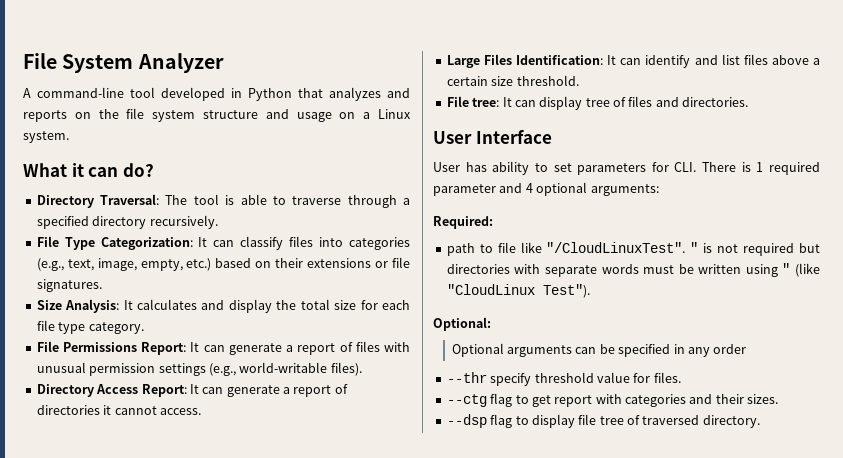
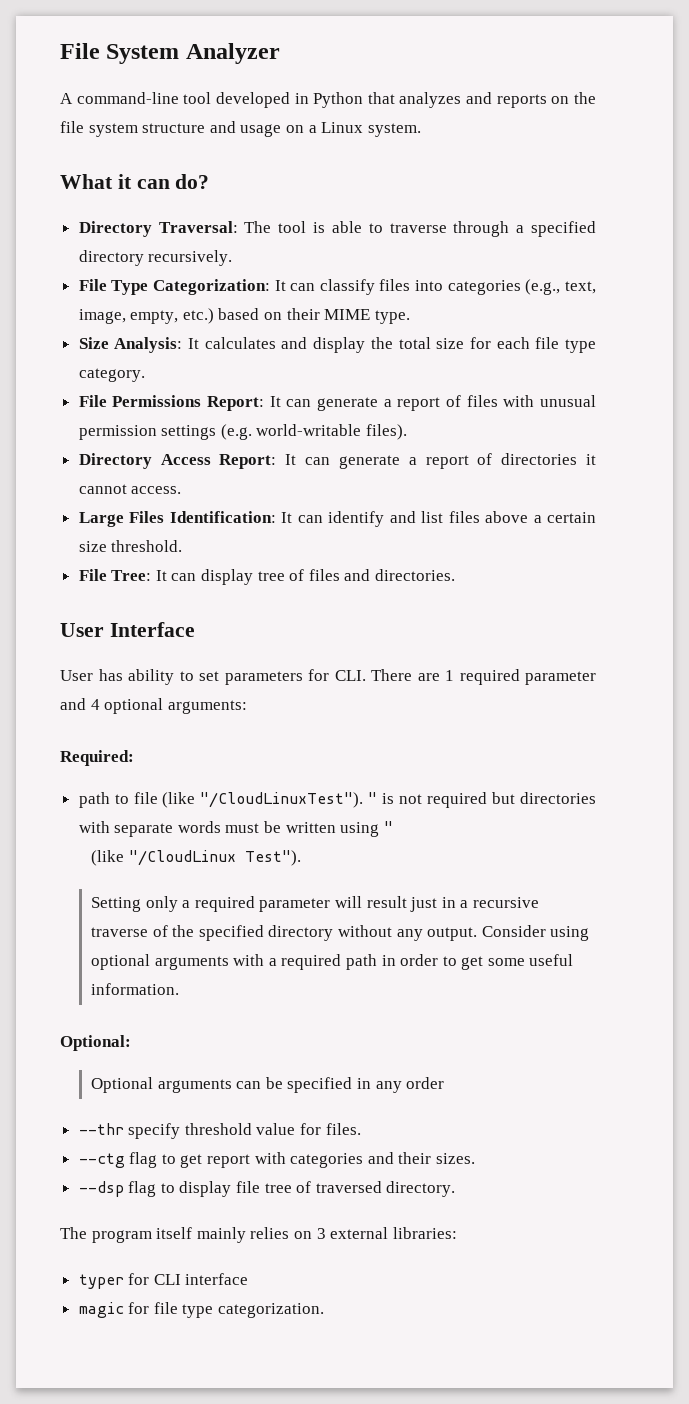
[307,257,411,268] [36,279,102,292] extensions or file signatures. -> [324,309,410,324] MIME type.
[208,363,236,376] (e.g., -> [220,424,252,440] (e.g.
[472,98,500,107] tree: -> [111,570,152,581] Tree:
[741,162,751,172] is -> [417,673,440,681] are
[520,242,686,253] like "/CloudLinuxTest". -> [162,792,364,808] (like "/CloudLinuxTest").
[795,263,820,277] [446,284,535,295] (like "CloudLinux -> [90,850,236,866] // (like "/CloudLinux
(590, 291) none -> [90,896,539,912] [90,925,590,941] [90,954,574,970] [90,983,179,995] // Setting only a required parameter will result just in a recursive traverse of the specified directory without any output. Consider using optional arguments with a required path in order to get some useful information.
(760, 421) none -> [60,1227,457,1243] [78,1273,249,1289] [78,1302,325,1318] // The program itself mainly relies on 3 external libraries: // typer for CLI interface // magic for file type categorization.

